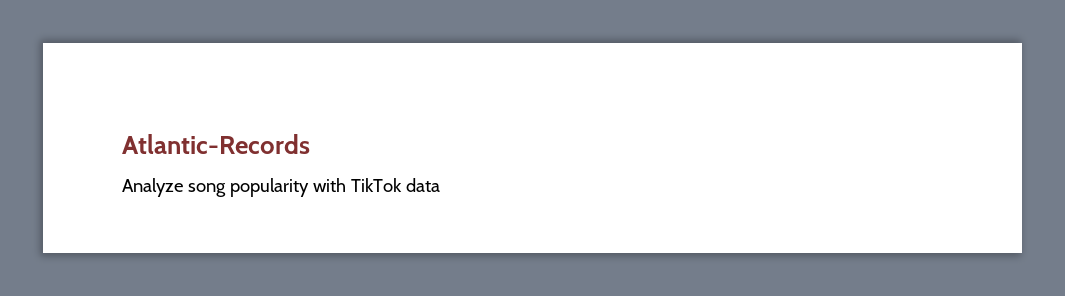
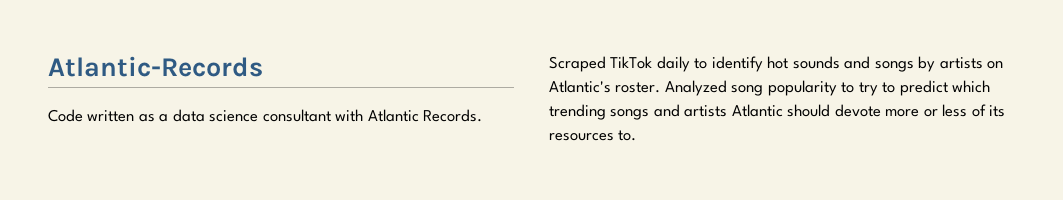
[122,178,440,197] Analyze song popularity with TikTok data -> [48,109,483,122] [549,56,1004,72] [549,80,991,96] [549,104,1006,120] [549,130,637,141] Code written as a data science consultant with Atlantic Records. Scraped TikTok daily to identify hot sounds and songs by artists on Atlantic's roster. Analyzed song popularity to try to predict which trending songs and artists Atlantic should devote more or less of its resources to.

